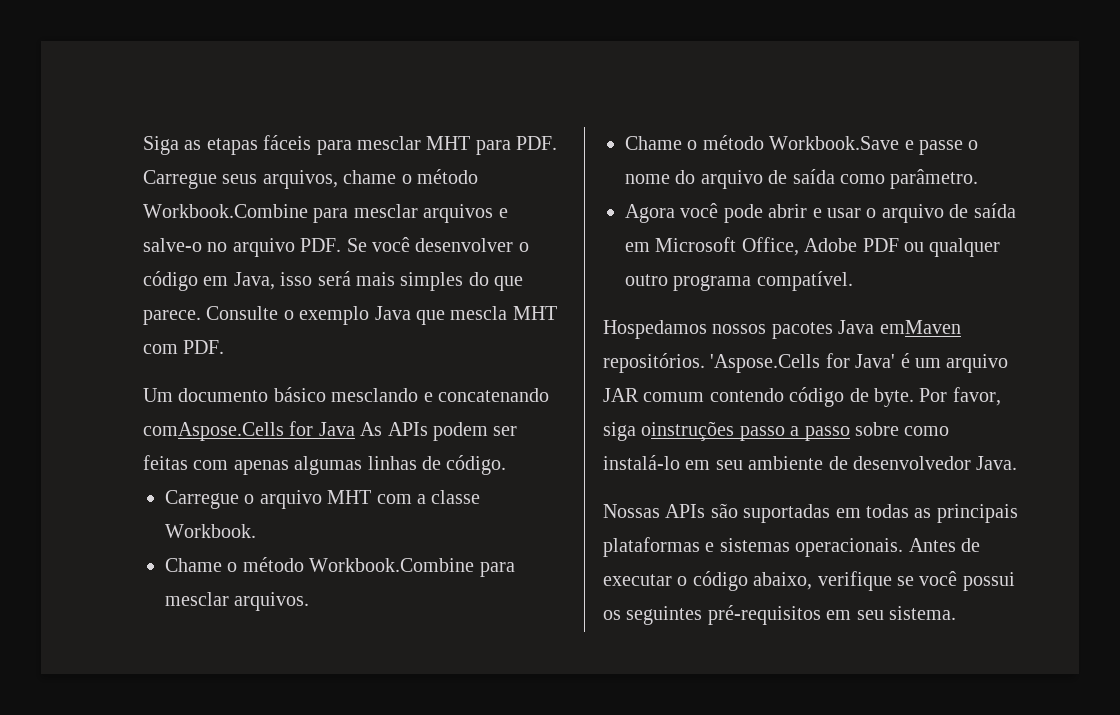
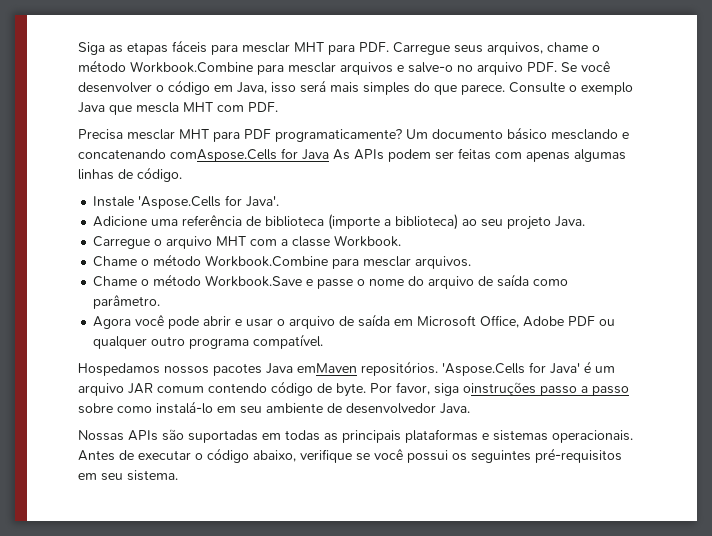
(225, 347) none -> [78,129,402,142] Precisa mesclar MHT para PDF programaticamente?
(507, 465) none -> [93,195,280,209] [93,214,586,230] // Instale 'Aspose.Cells for Java'. // Adicione uma referência de biblioteca (importe a biblioteca) ao seu projeto Java.

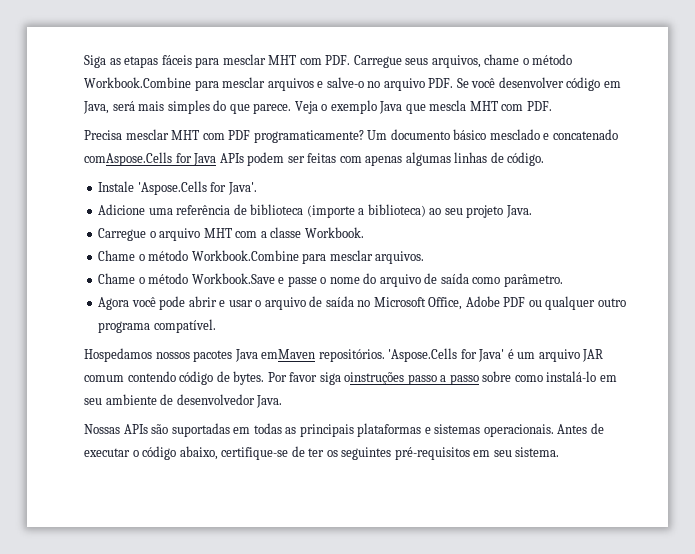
[328,44,355,55] para -> [299,58,322,65] com
[156,85,164,92] o -> (564, 82) none
[271,82,296,93] isso -> (109, 107) none
[509,82,565,93] Consulte -> [294,101,318,114] Veja
[213,131,240,142] para -> [202,133,225,140] com
[551,129,629,140] [78,149,166,159] mesclando e concatenando -> [489,129,618,140] mesclado e concatenado
[333,149,350,160] As -> (217, 159) none
[394,319,414,326] em -> [357,300,371,307] no
[336,382,430,397] byte. Por favor, -> [233,371,318,385] bytes. Por favor
[300,449,448,463] verifique se você possui -> [221,446,325,460] certifique-se de ter

